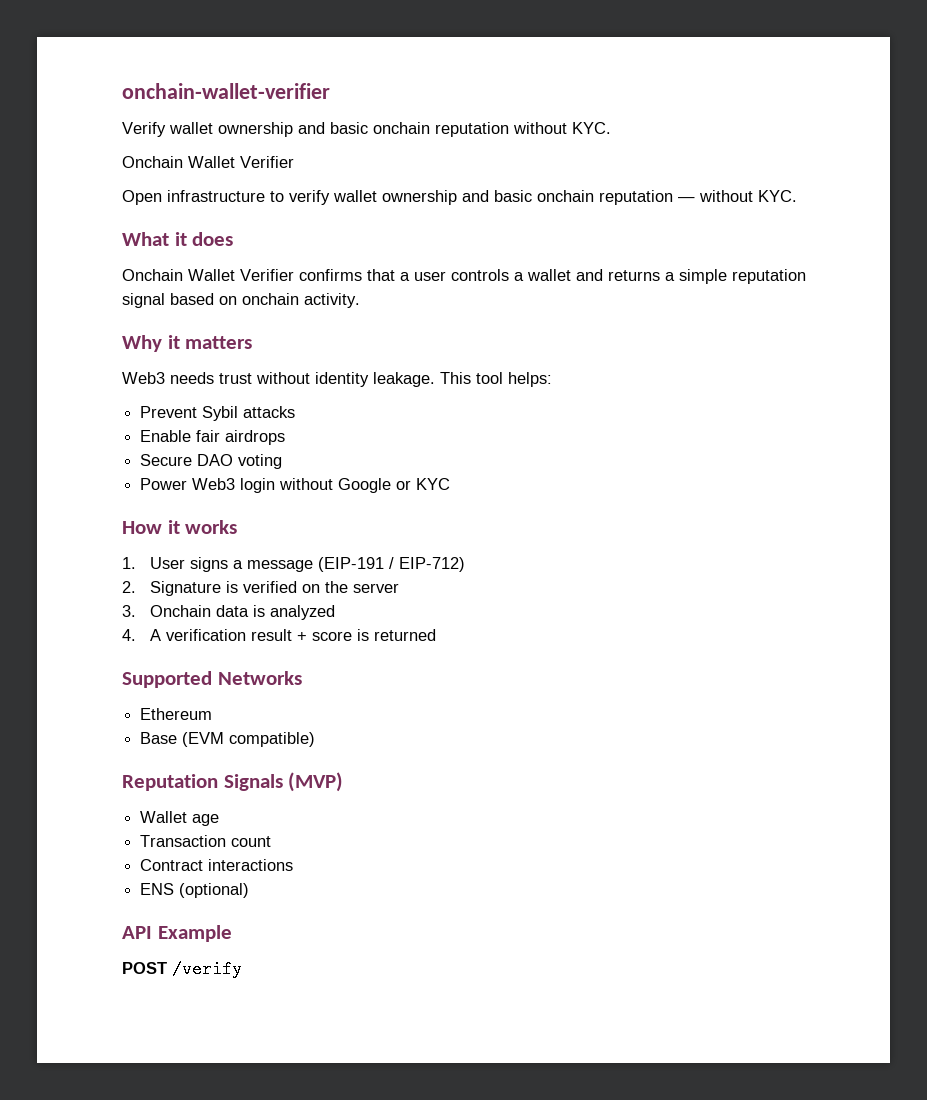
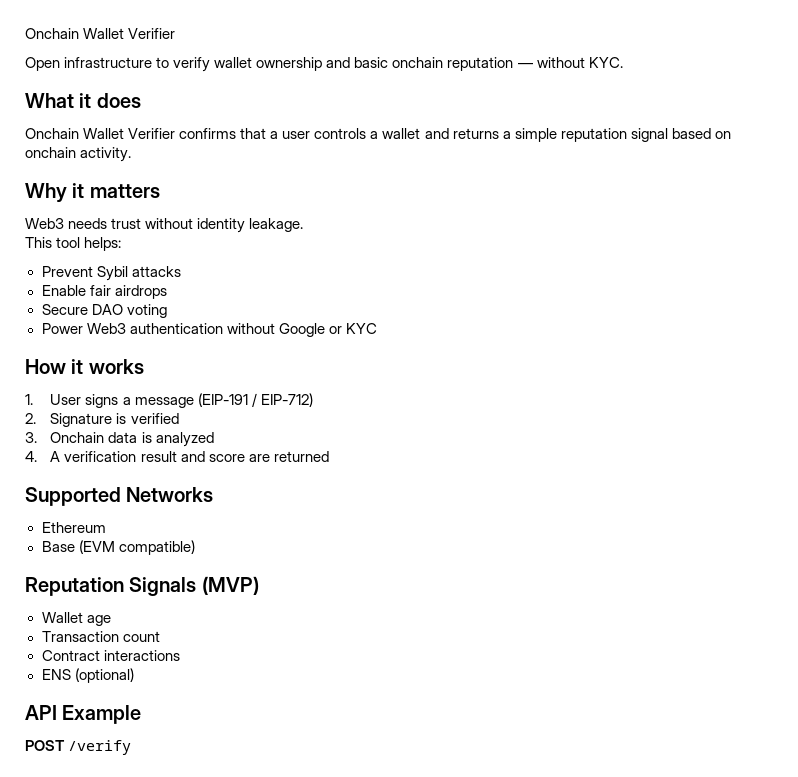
[122,83,330,99] [122,122,611,137] onchain-wallet-verifier // Verify wallet ownership and basic onchain reputation without KYC. // -> (25, 33) none
(435, 379) none -> (304, 225) //
[240,478,276,493] login -> [129,323,223,334] authentication
[302,581,400,593] on the server -> (179, 418) none
[297,629,370,641] + score is -> [180,451,270,462] and score are

